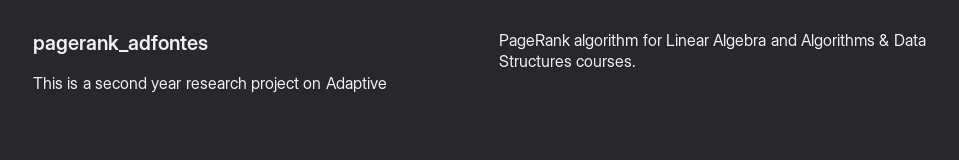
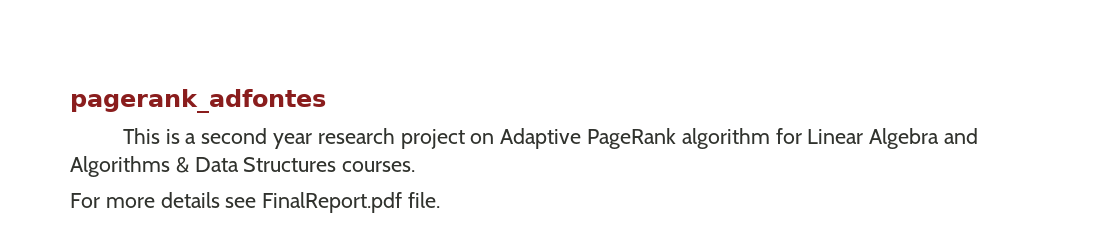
(637, 62) none -> [70,192,441,213] // For more details see FinalReport.pdf file.

